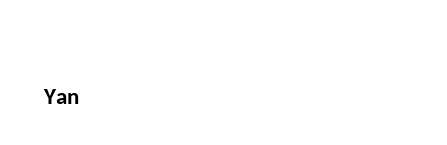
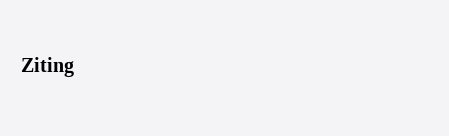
[43,89,79,104] Yan -> [21,57,74,77] Ziting

